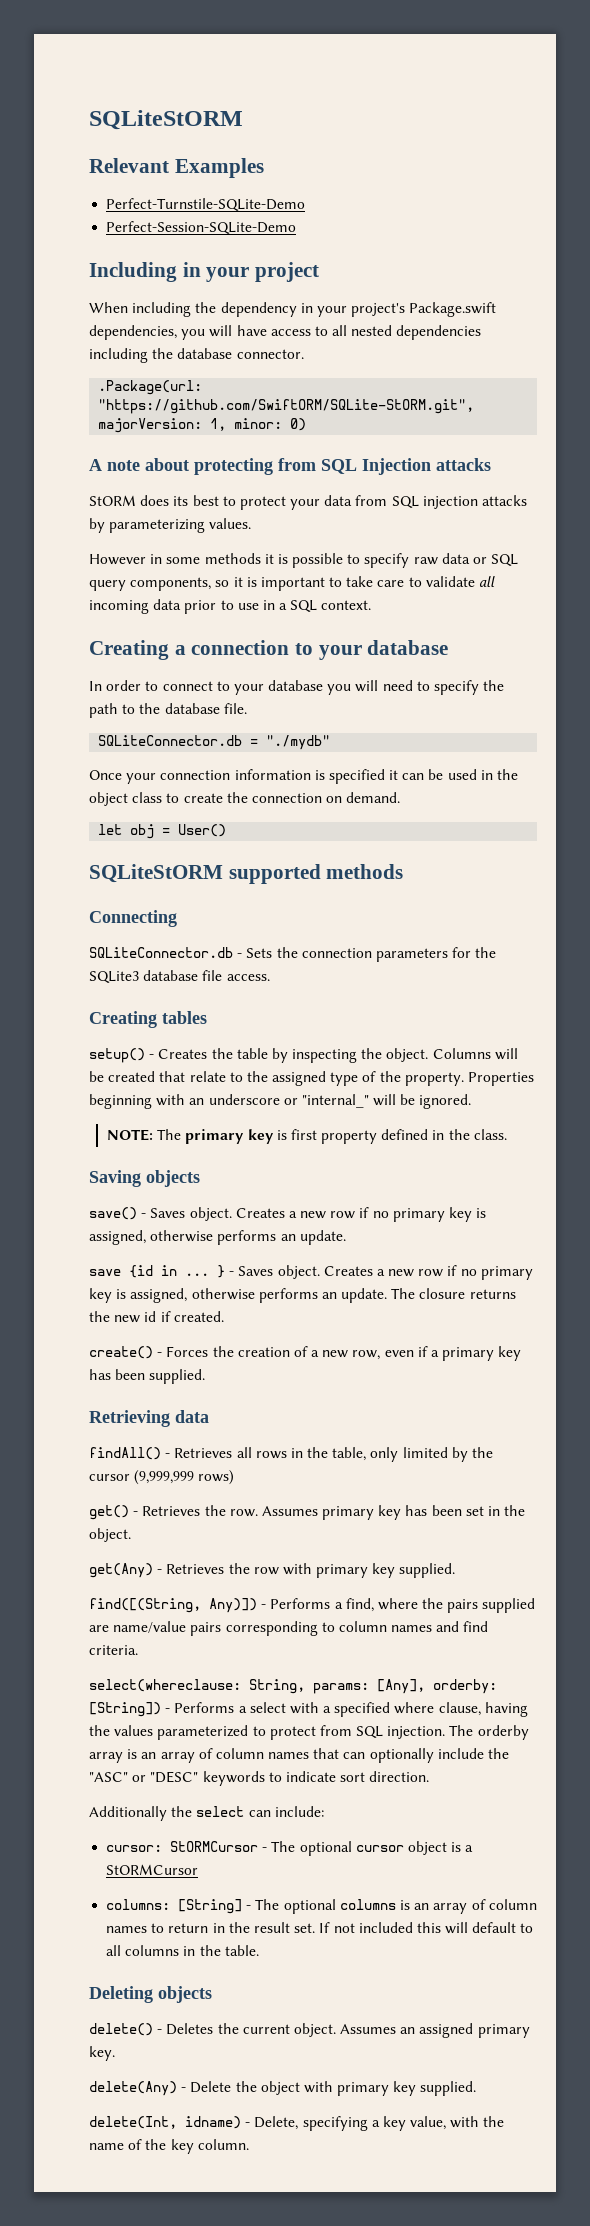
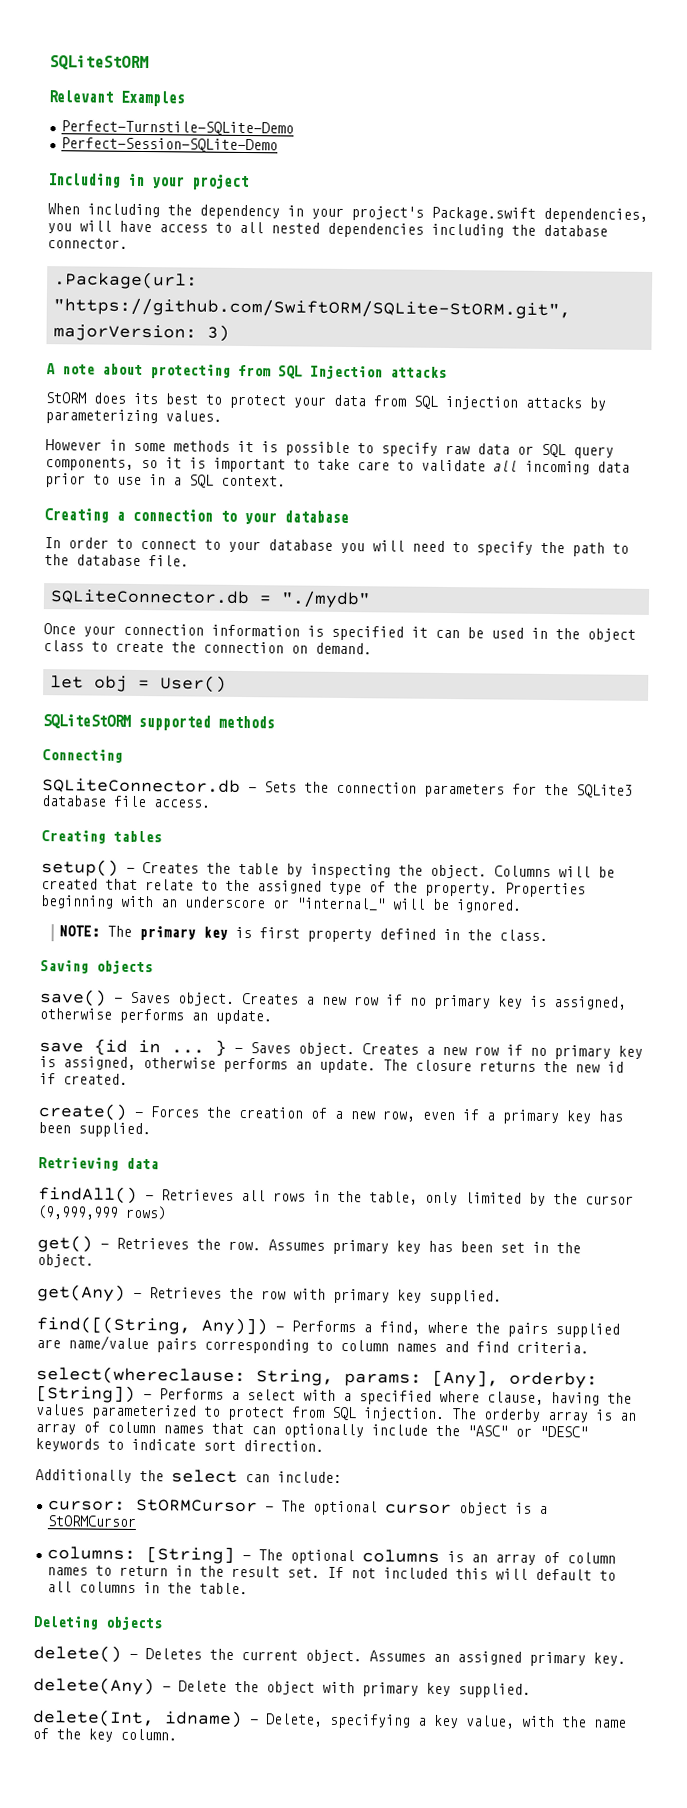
[210,418,307,431] 1, minor: 0) -> [206,324,230,342] 3)

